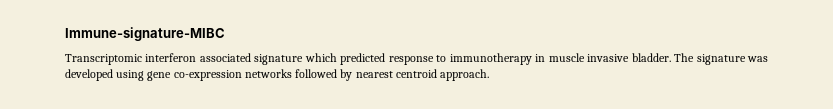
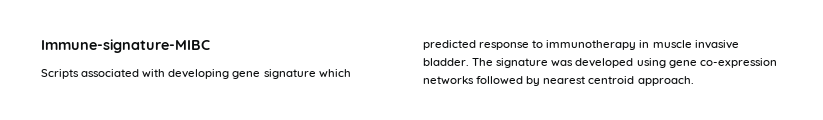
[65,53,251,65] Transcriptomic interferon associated -> [41,69,261,79] Scripts associated with developing gene

